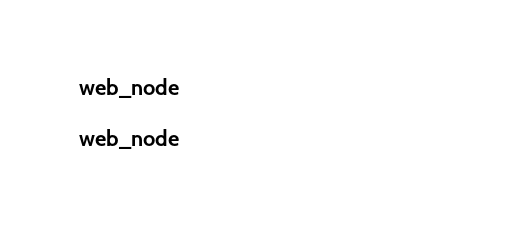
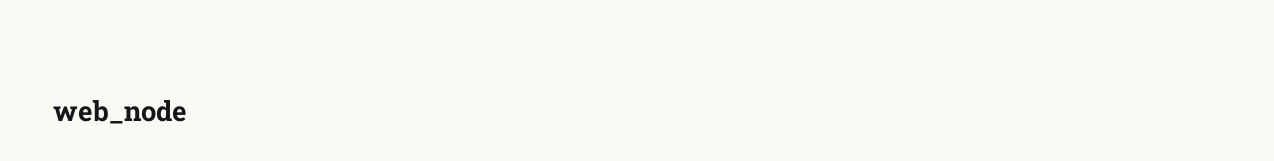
[79,78,179,98] [79,129,179,149] web_node // web_node -> [53,100,187,124] web_node

